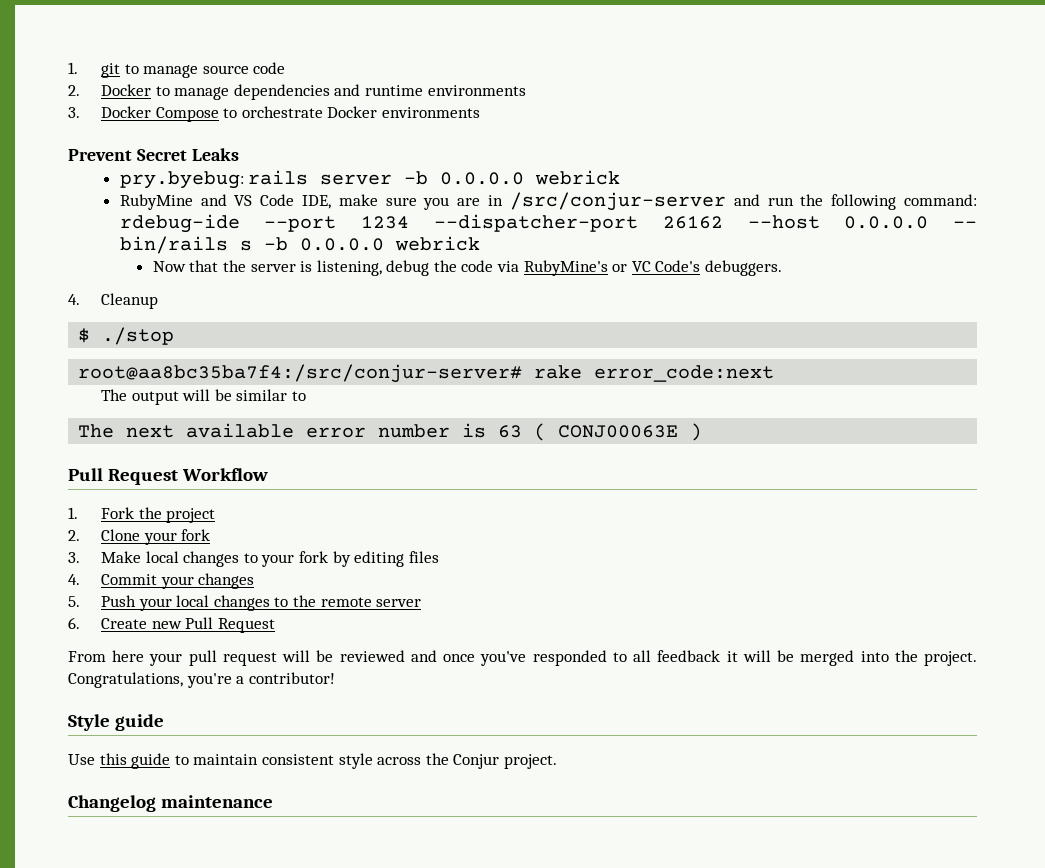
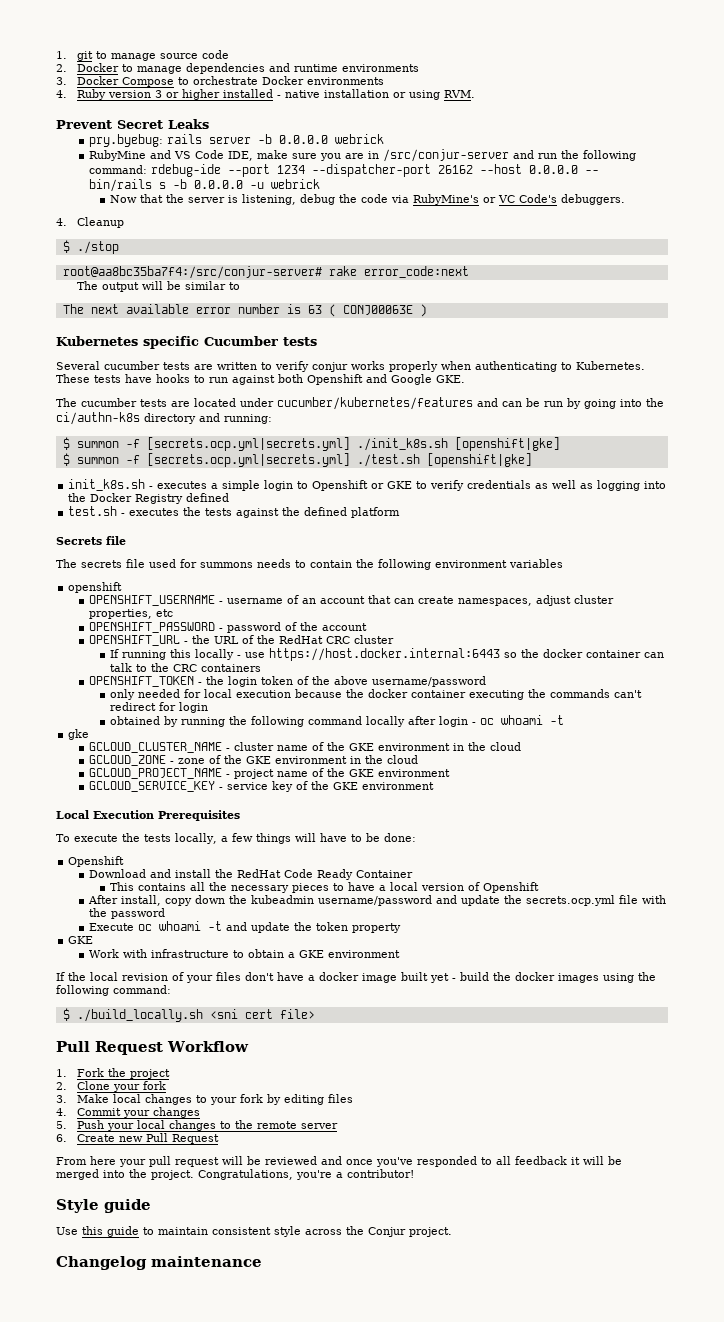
(480, 112) none -> [56,89,475,100] // 4. Ruby version 3 or higher installed - native installation or using RVM.
(384, 244) none -> [249,182,264,189] -u
(703, 432) none -> [56,336,317,349] [56,361,645,372] [56,374,465,385] [56,397,664,410] [56,412,272,425] [62,437,560,451] [62,453,532,467] [68,479,667,491] [68,493,230,504] [68,506,401,518] [56,536,126,545] [56,559,563,570] [68,582,123,593] [88,595,614,606] [88,609,173,619] [88,622,367,633] [88,635,394,646] [109,648,664,661] [109,663,261,672] [88,676,486,687] [109,689,642,700] [109,702,208,713] [109,715,564,727] [68,729,90,740] [88,742,521,753] [88,755,418,766] [88,768,450,779] [88,781,434,792] [56,810,240,821] [56,833,416,844] [68,856,125,867] [88,869,413,880] [109,882,539,893] [87,895,666,906] [88,908,165,919] [88,921,401,933] [68,936,94,944] [88,949,400,958] [56,972,656,983] [56,985,171,996] [62,1008,315,1022] // Kubernetes specific Cucumber tests // Several cucumber tests are written to verify conjur works properly when authenticating to Kubernetes. These tests have hooks to run against both Openshift and Google GKE. // The cucumber tests are located under cucumber/kubernetes/features and can be run by going into the ci/authn-k8s directory and running: // $ summon -f [secrets.ocp.yml|secrets.yml] ./init_k8s.sh [openshift|gke] // $ summon -f [secrets.ocp.yml|secrets.yml] ./test.sh [openshift|gke] // init_k8s.sh - executes a simple login to Openshift or GKE to verify credentials as well as logging into the Docker Registry defined // test.sh - executes the tests against the defined platform // Secrets file // The secrets file used for summons needs to contain the following environment variables // openshift // OPENSHIFT_USERNAME - username of an account that can create namespaces, adjust cluster properties, etc // OPENSHIFT_PASSWORD - password of the account // OPENSHIFT_URL - the URL of the RedHat CRC cluster // If running this locally - use https://host.docker.internal:6443 so the docker container can talk to the CRC containers // OPENSHIFT_TOKEN - the login token of the above username/password // only needed for local execution because the docker container executing the commands can't redirect for login // obtained by running the following command locally after login - oc whoami -t // gke // GCLOUD_CLUSTER_NAME - cluster name of the GKE environment in the cloud // GCLOUD_ZONE - zone of the GKE environment in the cloud // GCLOUD_PROJECT_NAME - project name of the GKE environment // GCLOUD_SERVICE_KEY - service key of the GKE environment // Local Execution Prerequisites // To execute the tests locally, a few things will have to be done: // Openshift // Download and install the RedHat Code Ready Container // This contains all the necessary pieces to have a local version of Openshift // After install, copy down the kubeadmin username/password and update the secrets.ocp.yml file with the password // Execute oc whoami -t and update the token property // GKE // Work with infrastructure to obtain a GKE environment // If the local revision of your files don't have a docker image built yet - build the docker images using the following command: // $ ./build_locally.sh <sni cert file>

